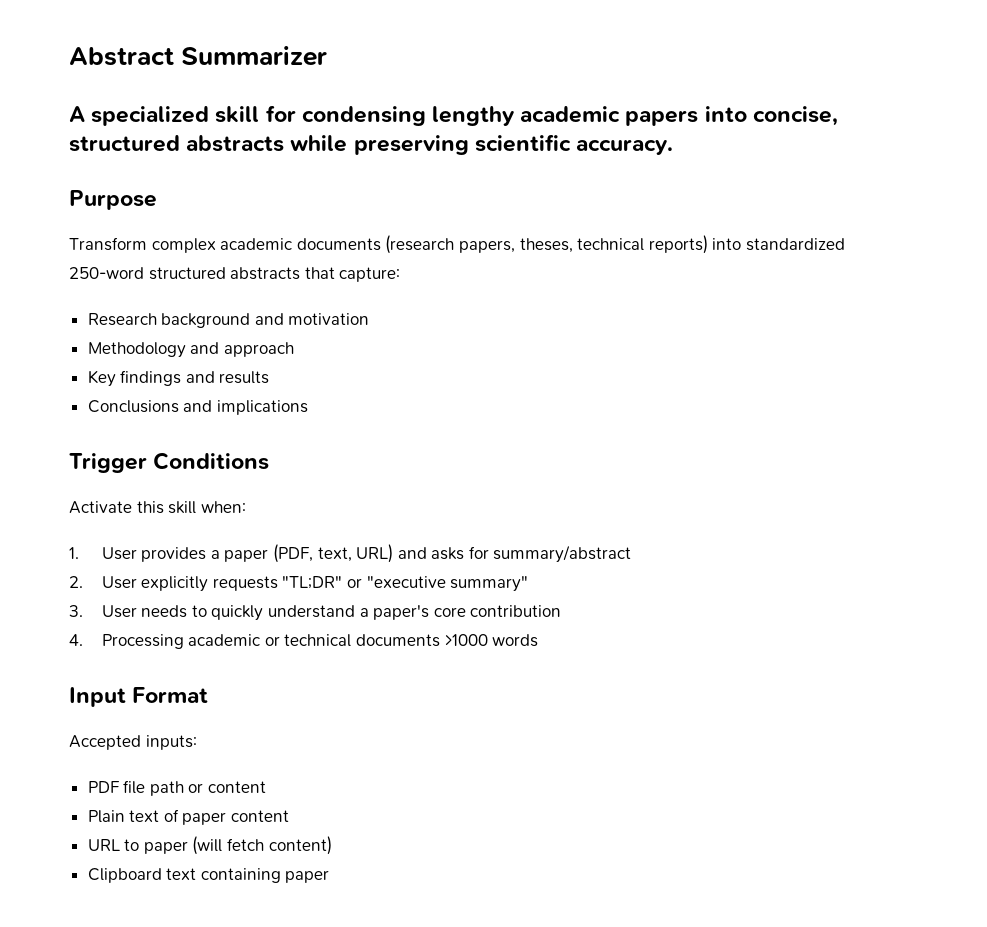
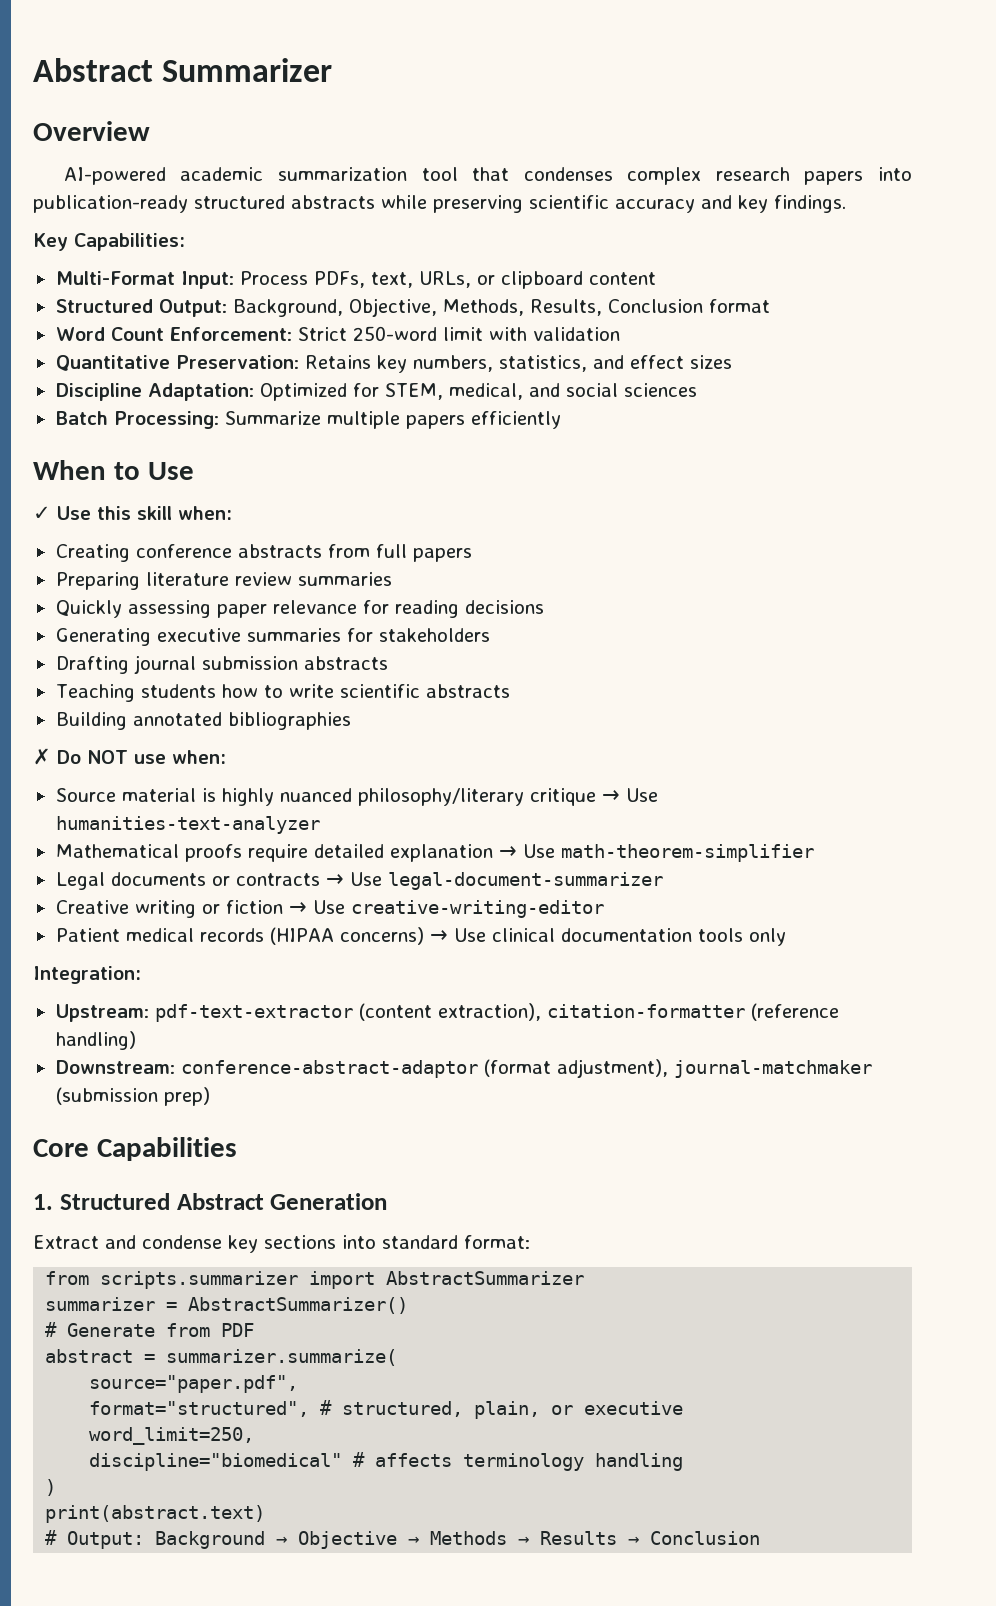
[69,105,621,126] A specialized skill for condensing lengthy academic -> [33,121,150,141] [63,167,790,185] Overview // AI-powered academic summarization tool that condenses complex research
[752,106,838,126] concise, -> [33,195,188,213] publication-ready
[576,139,674,155] [69,190,157,210] [69,235,845,254] [69,267,401,282] [87,313,370,328] [87,342,294,358] [87,370,270,387] [87,400,308,415] [69,452,270,473] [69,501,246,514] [69,544,632,563] [69,576,529,592] [69,605,562,621] [69,634,539,649] [69,687,209,707] [69,735,197,750] [87,780,267,796] [87,809,290,825] [87,836,332,855] [87,868,330,883] accuracy. // Purpose // Transform complex academic documents (research papers, theses, technical reports) into standardized 250-word structured abstracts that capture: // Research background and motivation // Methodology and approach // Key findings and results // Conclusions and implications // Trigger Conditions // Activate this skill when: // 1. User provides a paper (PDF, text, URL) and asks for summary/abstract // 2. User explicitly requests "TL;DR" or "executive summary" // 3. User needs to quickly understand a paper's core contribution // 4. Processing academic or technical documents >1000 words // Input Format // Accepted inputs: // PDF file path or content // Plain text of paper content // URL to paper (will fetch content) // Clipboard text containing paper -> [615,195,846,213] [33,233,185,251] [55,271,656,289] [55,298,770,317] [55,326,620,341] [55,355,732,373] [55,383,697,401] [55,411,561,429] [33,460,194,480] [33,506,232,520] [55,544,472,562] [55,572,392,590] [55,600,544,618] [55,628,490,646] [55,655,388,674] [55,684,510,702] [55,712,351,730] [33,748,226,765] [55,788,658,806] [55,816,320,834] [55,844,814,862] [55,872,663,890] [55,900,604,918] [55,927,786,946] [33,966,141,984] [55,1003,839,1022] [55,1031,136,1050] [55,1059,872,1078] [55,1087,210,1106] [33,1137,237,1161] [33,1193,388,1210] [33,1235,530,1253] [45,1271,585,1289] [45,1297,409,1314] [45,1322,255,1337] [45,1349,398,1366] [89,1375,299,1393] [89,1400,684,1419] [89,1427,255,1445] [89,1452,684,1471] [45,1479,57,1496] [45,1505,266,1523] [45,1530,761,1549] accuracy and key findings. // Key Capabilities: // Multi-Format Input: Process PDFs, text, URLs, or clipboard content // Structured Output: Background, Objective, Methods, Results, Conclusion format // Word Count Enforcement: Strict 250-word limit with validation // Quantitative Preservation: Retains key numbers, statistics, and effect sizes // Discipline Adaptation: Optimized for STEM, medical, and social sciences // Batch Processing: Summarize multiple papers efficiently // When to Use // ✓ Use this skill when: // Creating conference abstracts from full papers // Preparing literature review summaries // Quickly assessing paper relevance for reading decisions // Generating executive summaries for stakeholders // Drafting journal submission abstracts // Teaching students how to write scientific abstracts // Building annotated bibliographies // ✗ Do NOT use when: // Source material is highly nuanced philosophy/literary critique → Use humanities-text-analyzer // Mathematical proofs require detailed explanation → Use math-theorem-simplifier // Legal documents or contracts → Use legal-document-summarizer // Creative writing or fiction → Use creative-writing-editor // Patient medical records (HIPAA concerns) → Use clinical documentation tools only // Integration: // Upstream: pdf-text-extractor (content extraction), citation-formatter (reference handling) // Downstream: conference-abstract-adaptor (format adjustment), journal-matchmaker (submission prep) // Core Capabilities // 1. Structured Abstract Generation // Extract and condense key sections into standard format: // from scripts.summarizer import AbstractSummarizer // summarizer = AbstractSummarizer() // # Generate from PDF // abstract = summarizer.summarize( // source="paper.pdf", // format="structured", # structured, plain, or executive // word_limit=250, // discipline="biomedical" # affects terminology handling // ) // print(abstract.text) // # Output: Background → Objective → Methods → Results → Conclusion

